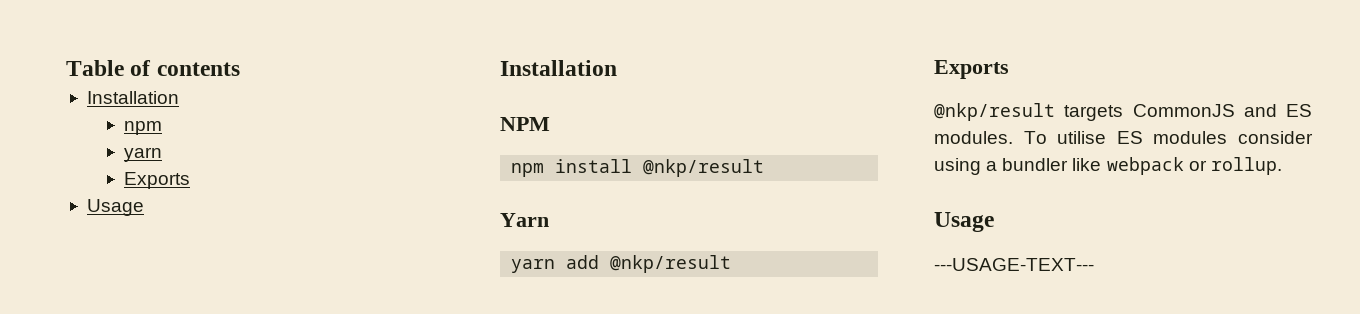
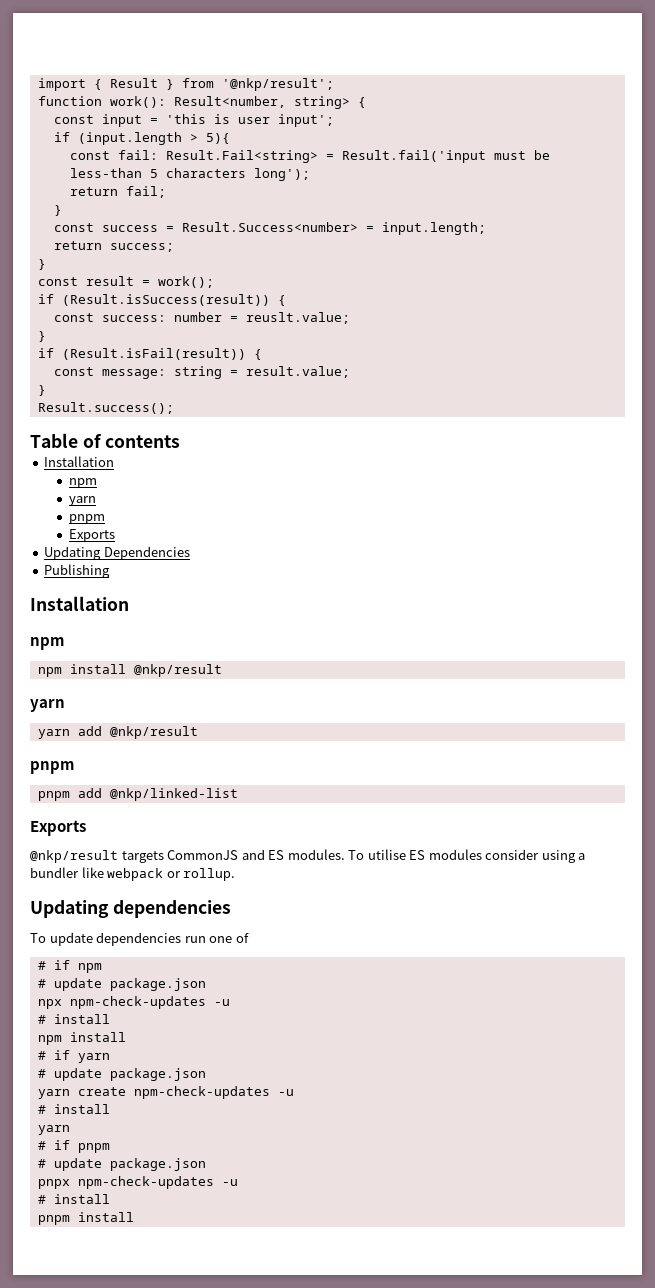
(66, 68) none -> [37,78,334,91] [37,96,366,109] [53,114,334,127] [53,132,230,145] [69,150,550,163] [69,168,310,181] [69,186,166,198] [53,205,62,216] [53,222,486,235] [53,241,174,252] [37,259,46,270] [37,276,214,288] [37,294,286,306] [53,312,350,324] [37,331,46,342] [37,348,262,360] [53,366,350,379] [37,385,46,396] [37,402,174,414] import { Result } from '@nkp/result'; // function work(): Result<number, string> { // const input = 'this is user input'; // if (input.length > 5){ // const fail: Result.Fail<string> = Result.fail('input must be less-than 5 characters long'); // return fail; // } // const success = Result.Success<number> = input.length; // return success; // } // const result = work(); // if (Result.isSuccess(result)) { // const success: number = reuslt.value; // } // if (Result.isFail(result)) { // const message: string = result.value; // } // Result.success(); //
[123,172,190,189] [86,199,144,216] [500,60,617,76] [500,117,550,131] // Exports // Usage // Installation // NPM -> [69,514,106,524] [69,529,116,542] [44,546,190,560] [44,564,111,578] [30,596,129,611] [30,637,64,650] // pnpm // Exports // Updating Dependencies // Publishing // Installation // npm
[500,213,549,227] Yarn -> [30,699,65,712] yarn
(732, 264) none -> [30,761,74,774] [37,788,238,801] // pnpm // pnpm add @nkp/linked-list
[934,212,994,232] [934,258,1094,271] Usage // ---USAGE-TEXT--- -> [30,900,231,918] [30,932,249,946] [37,960,102,973] [37,978,206,991] [37,996,230,1009] [37,1014,110,1024] [37,1032,126,1045] [37,1050,110,1063] [37,1068,206,1081] [37,1086,294,1099] [37,1104,110,1114] [37,1125,70,1135] [37,1140,110,1153] [37,1158,206,1171] [37,1176,238,1189] [37,1194,110,1204] [37,1212,134,1225] Updating dependencies // To update dependencies run one of // # if npm // # update package.json // npx npm-check-updates -u // # install // npm install // # if yarn // # update package.json // yarn create npm-check-updates -u // # install // yarn // # if pnpm // # update package.json // pnpx npm-check-updates -u // # install // pnpm install

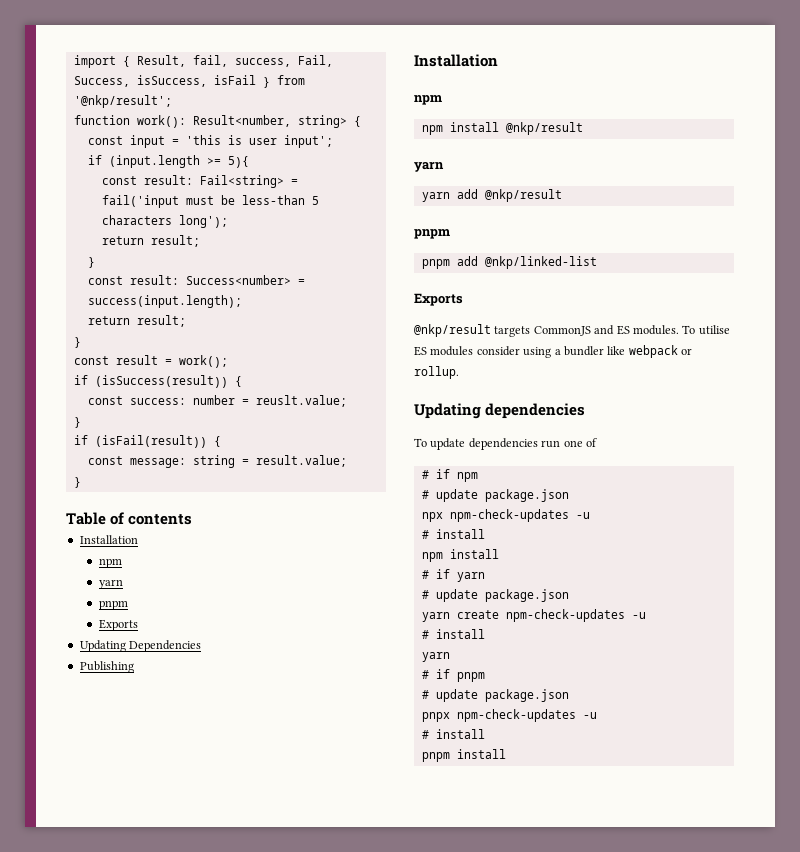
[109,78,158,88] Result -> [136,55,333,67] [73,75,256,87] Result, fail, success, Fail, Success, isSuccess, isFail
[189,134,198,142] > -> [206,158,221,165] >=
[117,150,486,163] fail: Result.Fail<string> = Result.fail('input -> [143,175,298,188] [101,195,179,208] result: Fail<string> = fail('input
[125,186,166,198] [53,205,62,216] [53,222,486,235] [53,241,174,252] fail; // } // const success = Result.Success<number> = input.length; // return success; -> [150,235,200,247] [87,257,95,268] [87,275,305,285] [87,295,242,308] [87,315,186,327] result; // } // const result: Success<number> = success(input.length); // return result;
[61,294,270,306] (Result.isSuccess(result)) -> [94,375,228,388] (isSuccess(result))
[61,348,246,360] (Result.isFail(result)) -> [94,435,207,448] (isFail(result))
[37,402,174,414] // Result.success(); -> (81, 482) none

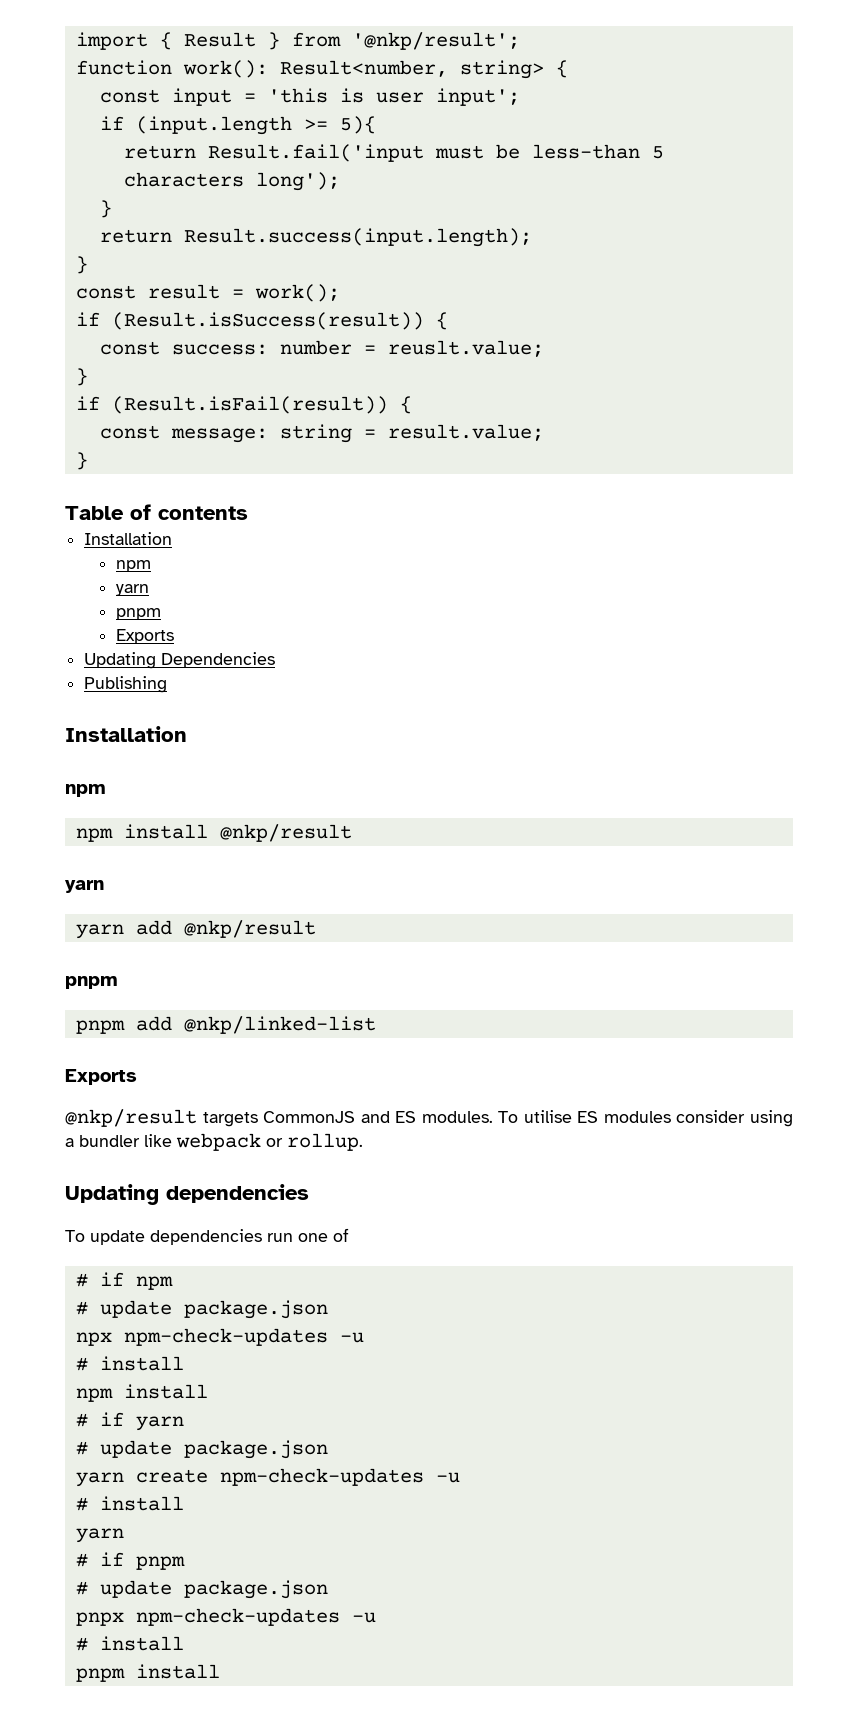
[136,55,333,67] [73,75,256,87] Result, fail, success, Fail, Success, isSuccess, isFail -> [183,32,256,47] Result
[101,175,298,188] [101,195,179,208] const result: Fail<string> = fail('input -> [123,144,424,162] return Result.fail('input
[101,235,200,247] [87,257,95,268] [87,275,305,285] [87,295,242,308] [87,315,186,327] // return result; // } // const result: Success<number> = success(input.length); // return result; -> [99,200,112,218] [99,228,532,247] // } // return Result.success(input.length);
[94,375,228,388] (isSuccess(result)) -> [111,312,424,330] (Result.isSuccess(result))
[94,435,207,448] (isFail(result)) -> [111,396,388,414] (Result.isFail(result))

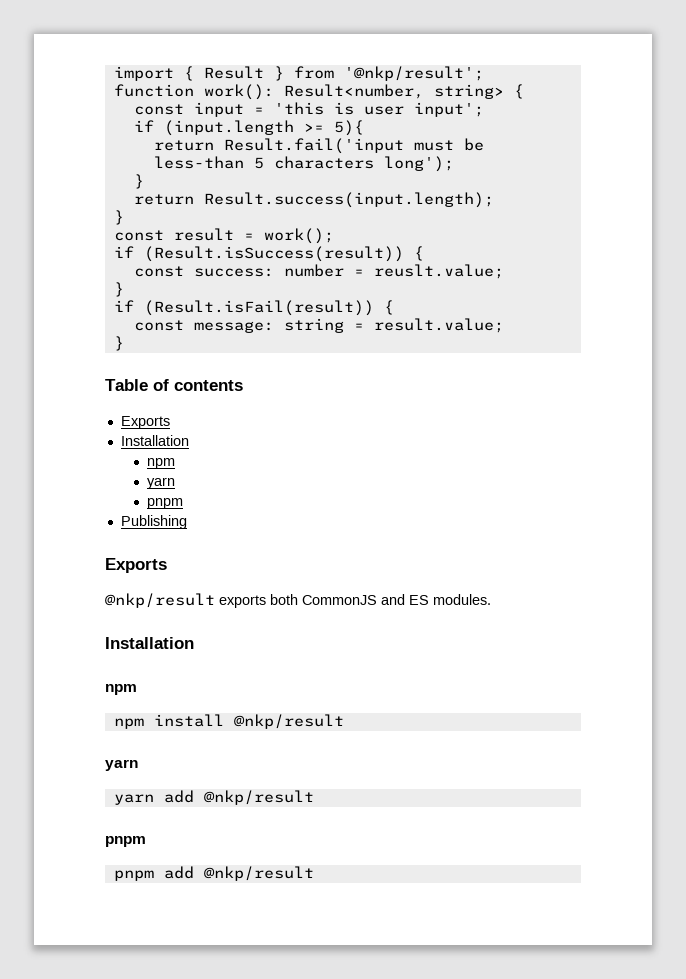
(248, 513) none -> [120,416,170,429] // Exports
[115,629,174,644] [84,652,276,669] [84,676,168,693] // Exports // Updating Dependencies // Publishing -> [120,515,187,529] [105,558,167,573] [105,593,491,608] // Publishing // Exports // @nkp/result exports both CommonJS and ES modules.
[183,1016,376,1034] [65,1069,137,1085] [65,1109,793,1127] [65,1133,363,1151] [65,1184,309,1205] [65,1228,349,1245] [75,1272,173,1290] [75,1300,328,1319] [75,1328,364,1346] [75,1356,184,1371] [75,1384,208,1402] [75,1412,184,1431] [75,1440,328,1459] [75,1468,460,1487] [75,1496,184,1511] [75,1528,124,1543] [75,1552,185,1570] [75,1580,328,1599] [75,1608,376,1626] [75,1636,184,1651] [75,1664,220,1682] @nkp/linked-list // Exports // @nkp/result targets CommonJS and ES modules. To utilise ES modules consider using a bundler like webpack or rollup. // Updating dependencies // To update dependencies run one of // # if npm // # update package.json // npx npm-check-updates -u // # install // npm install // # if yarn // # update package.json // yarn create npm-check-updates -u // # install // yarn // # if pnpm // # update package.json // pnpx npm-check-updates -u // # install // pnpm install -> [203,866,314,881] @nkp/result

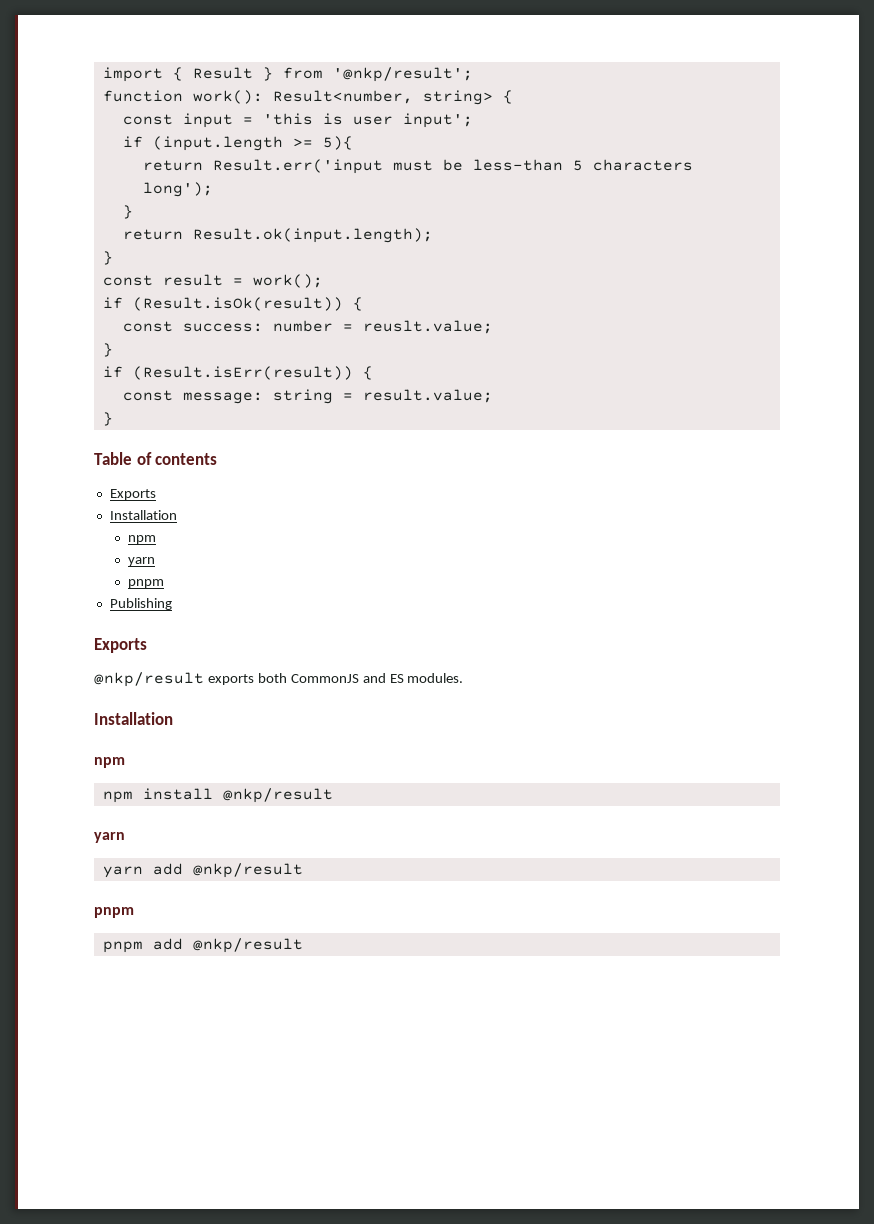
[223,138,404,154] Result.fail('input -> [212,159,383,174] Result.err('input
[203,192,494,208] Result.success(input.length); -> [192,228,433,243] Result.ok(input.length);
[143,246,404,262] (Result.isSuccess(result)) -> [132,297,343,311] (Result.isOk(result))
[143,300,374,316] (Result.isFail(result)) -> [132,366,353,380] (Result.isErr(result))

